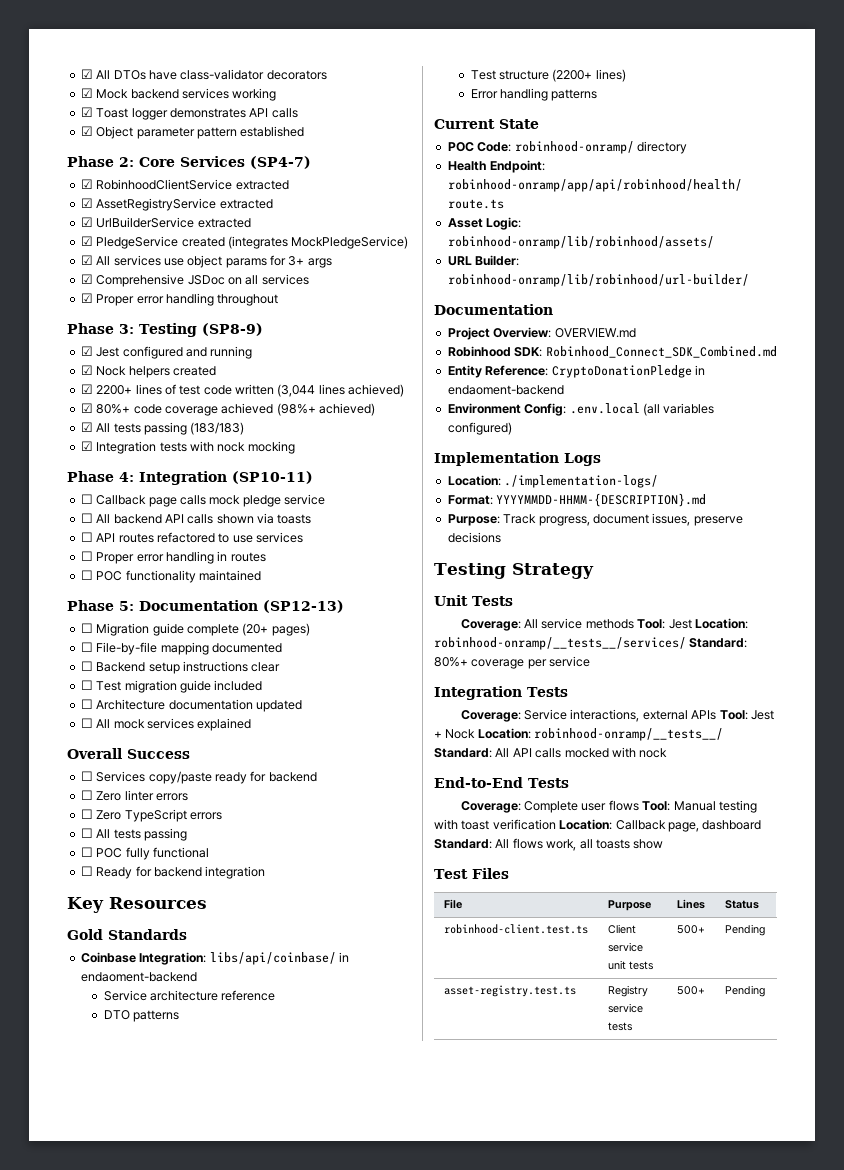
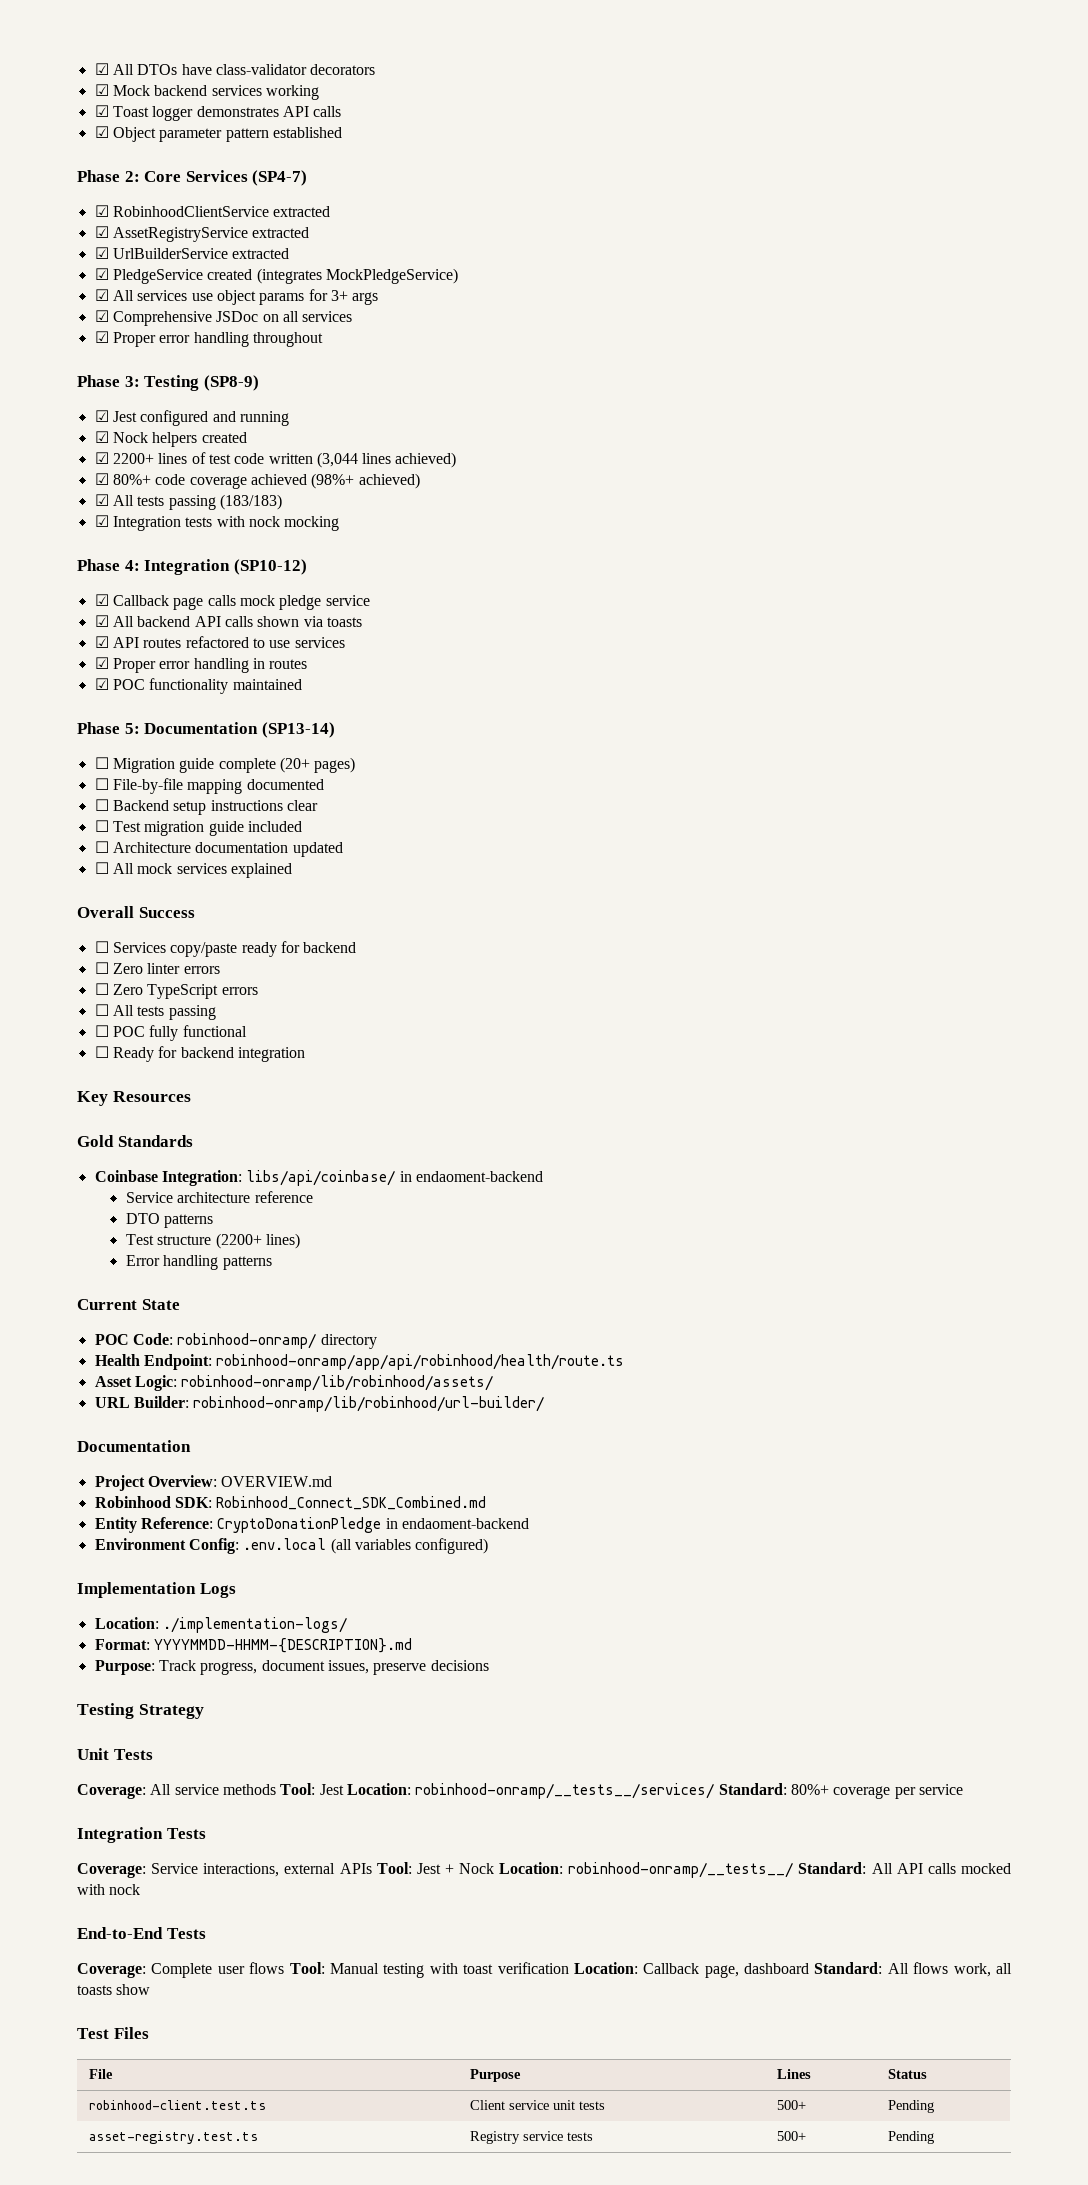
[232,471,313,484] [80,494,93,504] (SP10-11) // ☐ -> [233,559,307,575] [94,594,109,606] (SP10-12) // ☑
[80,513,93,523] ☐ -> [94,615,109,627] ☑
[80,532,93,542] ☐ -> [94,636,109,648] ☑
[80,551,93,561] ☐ -> [94,657,109,669] ☑
[80,570,93,580] ☐ -> [94,678,109,690] ☑
[263,600,344,613] (SP12-13) -> [261,722,335,738] (SP13-14)

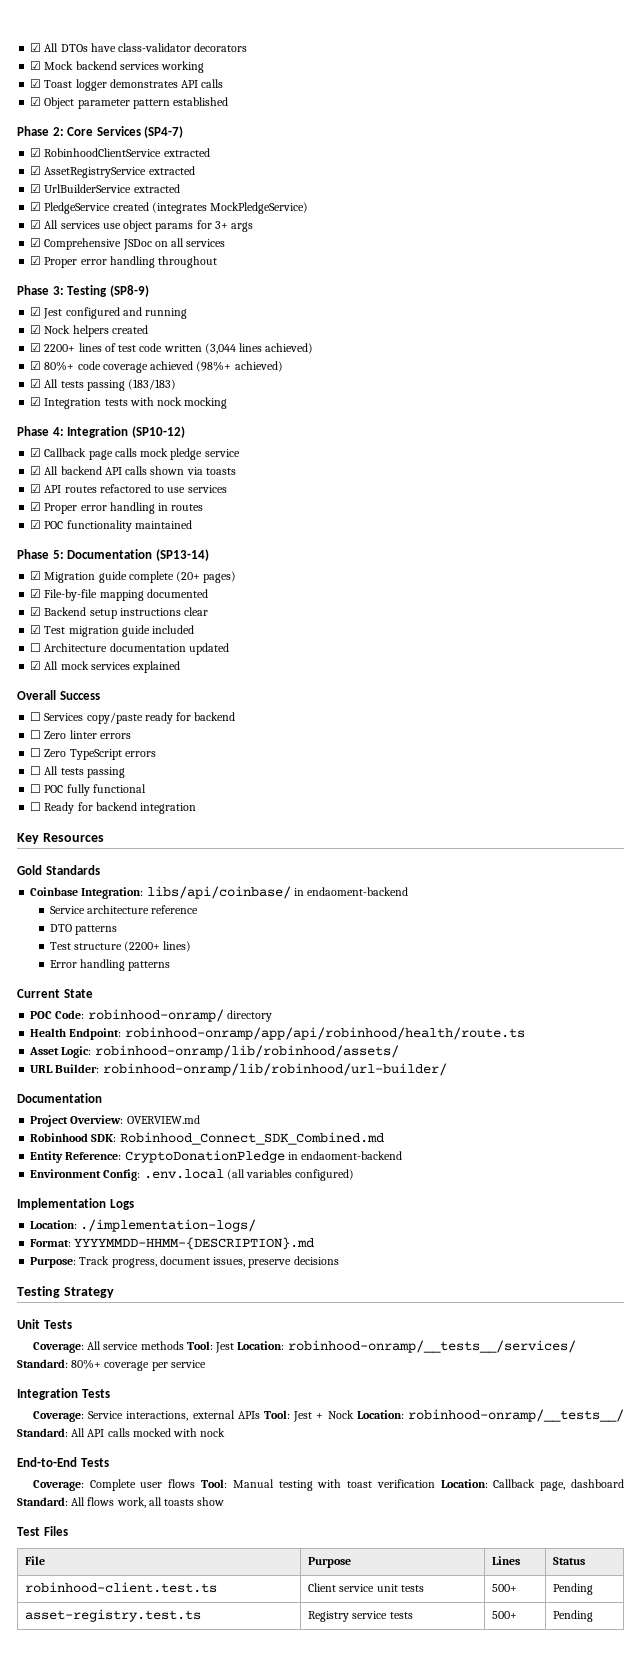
[94,757,109,769] ☐ -> [30,571,42,580] ☑
[94,778,109,790] ☐ -> [30,589,42,598] ☑
[94,799,109,811] ☐ -> [30,607,42,616] ☑
[94,820,109,832] ☐ -> [30,625,42,634] ☑
[94,862,109,874] ☐ -> [30,661,42,670] ☑

